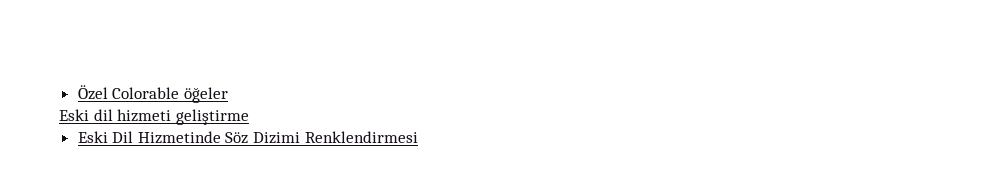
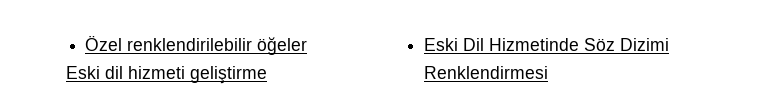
[112,87,180,99] Colorable -> [127,38,253,51] renklendirilebilir

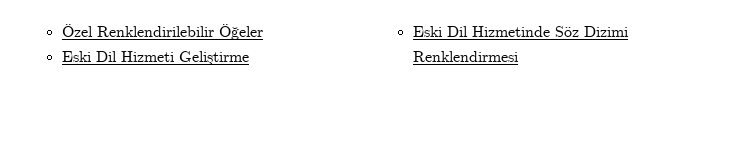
[127,37,308,55] [66,66,267,84] renklendirilebilir öğeler // Eski dil hizmeti geliştirme -> [96,24,263,40] [61,51,249,65] Renklendirilebilir Öğeler // Eski Dil Hizmeti Geliştirme

